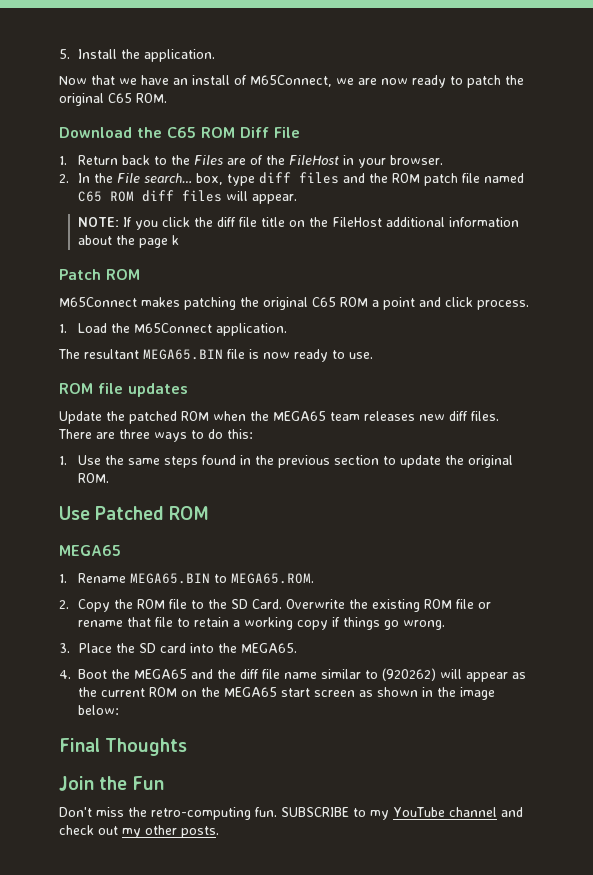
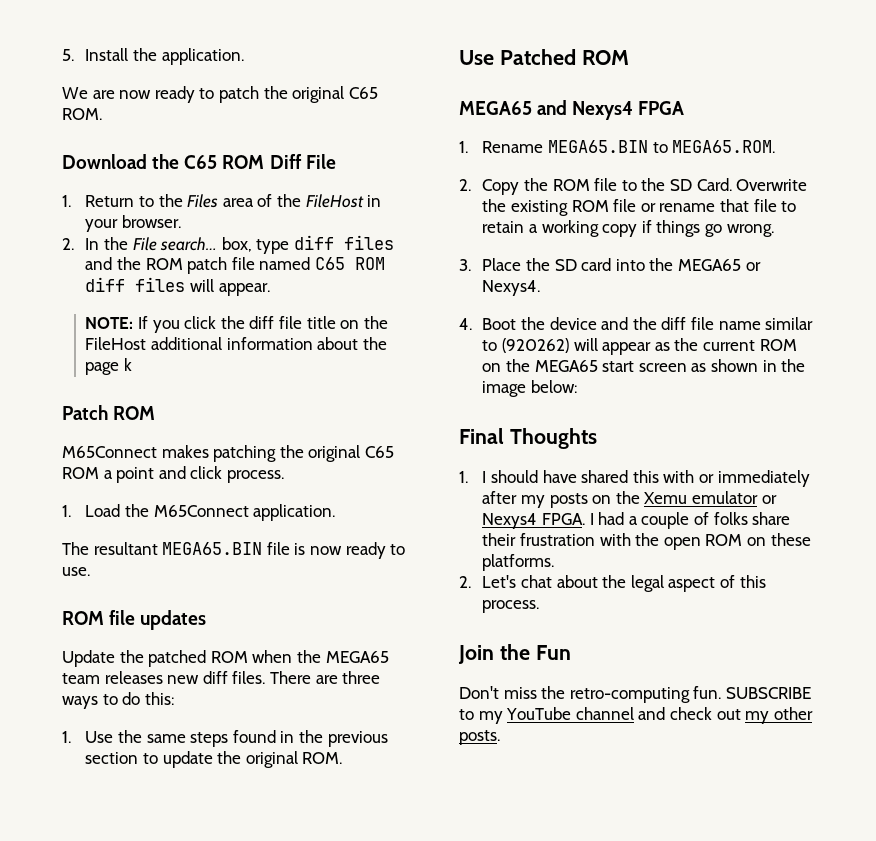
[59,75,354,87] Now that we have an install of M65Connect, we -> [62,87,88,99] We
[121,155,150,165] back -> (135, 201) none
[226,158,246,165] are -> [222,198,254,207] area
(121, 550) none -> [537,100,685,120] and Nexys4 FPGA
[240,643,297,653] MEGA65. -> [678,259,761,271] [482,280,541,296] MEGA65 or Nexys4.
[134,669,187,679] MEGA65 -> [549,317,597,330] device
(188, 747) none -> [459,470,810,487] [482,491,777,508] [482,512,791,529] [482,533,811,550] [482,554,555,571] [459,575,766,592] [482,600,540,613] // 1. I should have shared this with or immediately after my posts on the Xemu emulator or Nexys4 FPGA. I had a couple of folks share their frustration with the open ROM on these platforms. // 2. Let's chat about the legal aspect of this process.

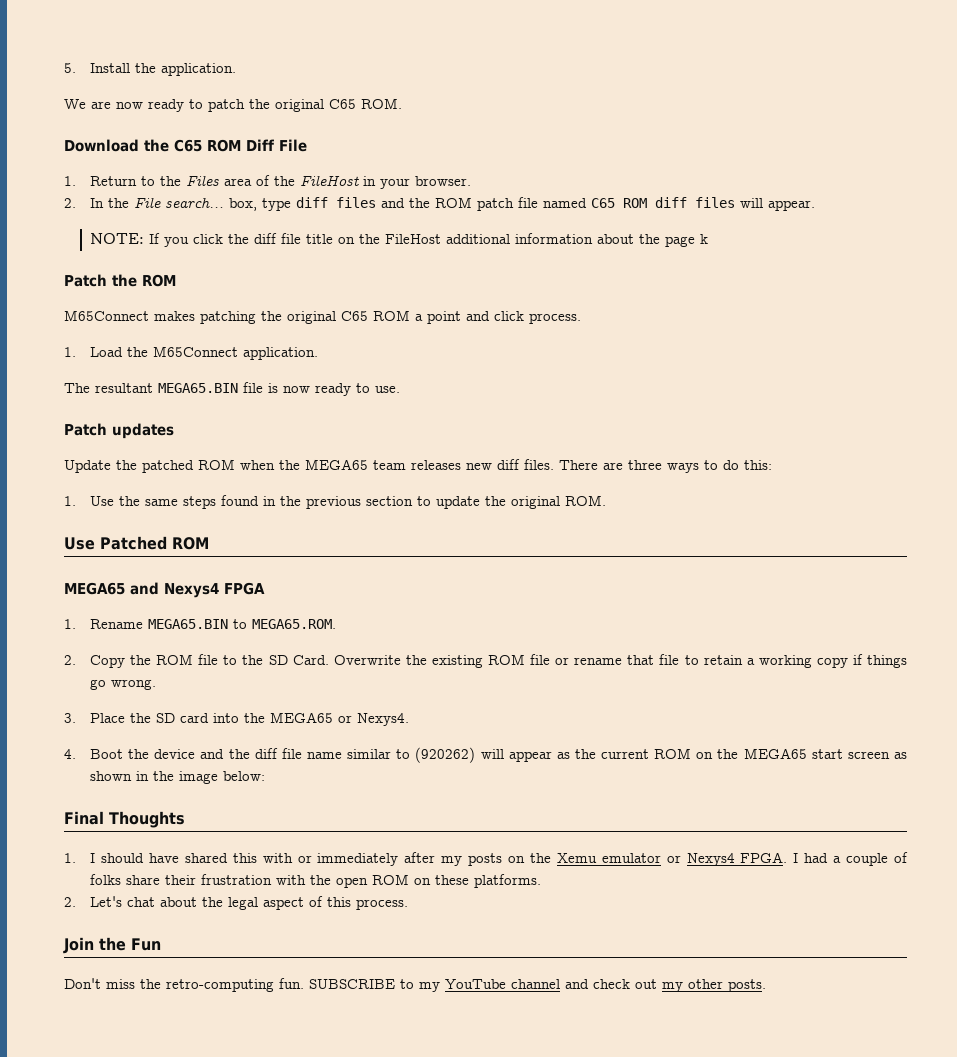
(108, 412) none -> [112,274,137,287] the
[62,610,136,625] ROM file -> [64,423,107,436] Patch

